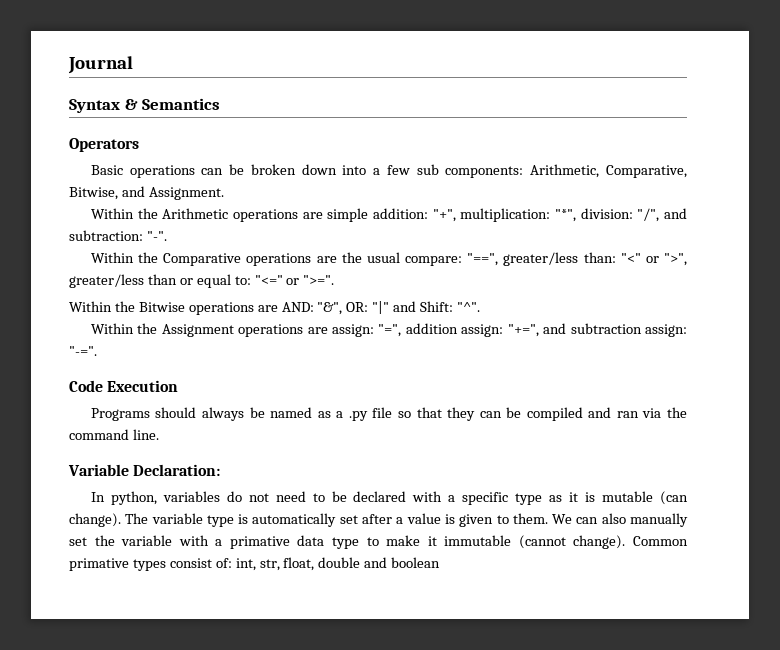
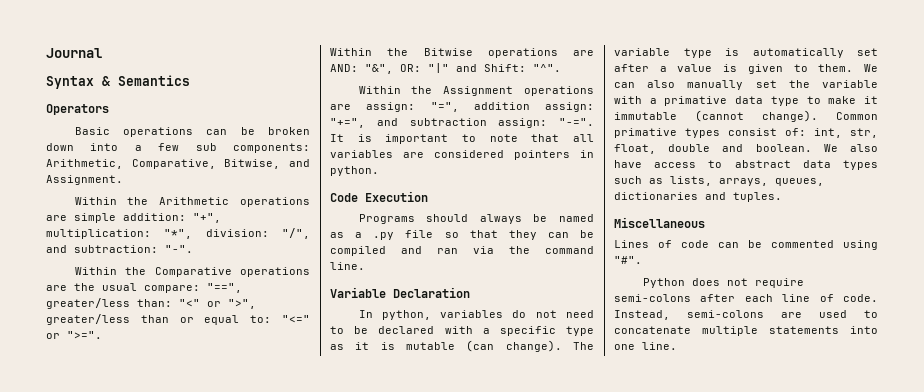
(97, 351) none -> [330,134,594,144] [330,150,594,160] [330,166,379,176] It is important to note that all variables are considered pointers in python.
[133,464,221,476] Declaration: -> [393,287,470,298] Declaration
[391,557,441,568] boolean -> [755,144,878,152] [614,160,878,170] [614,176,824,186] [614,192,782,202] [614,217,705,228] [614,240,878,250] [614,256,642,264] [642,278,804,288] [614,294,878,302] [614,310,878,320] [614,326,878,336] [614,342,677,350] boolean. We also have access to abstract data types such as lists, arrays, queues, dictionaries and tuples. // Miscellaneous // Lines of code can be commented using "#". // Python does not require semi-colons after each line of code. Instead, semi-colons are used to concatenate multiple statements into one line.

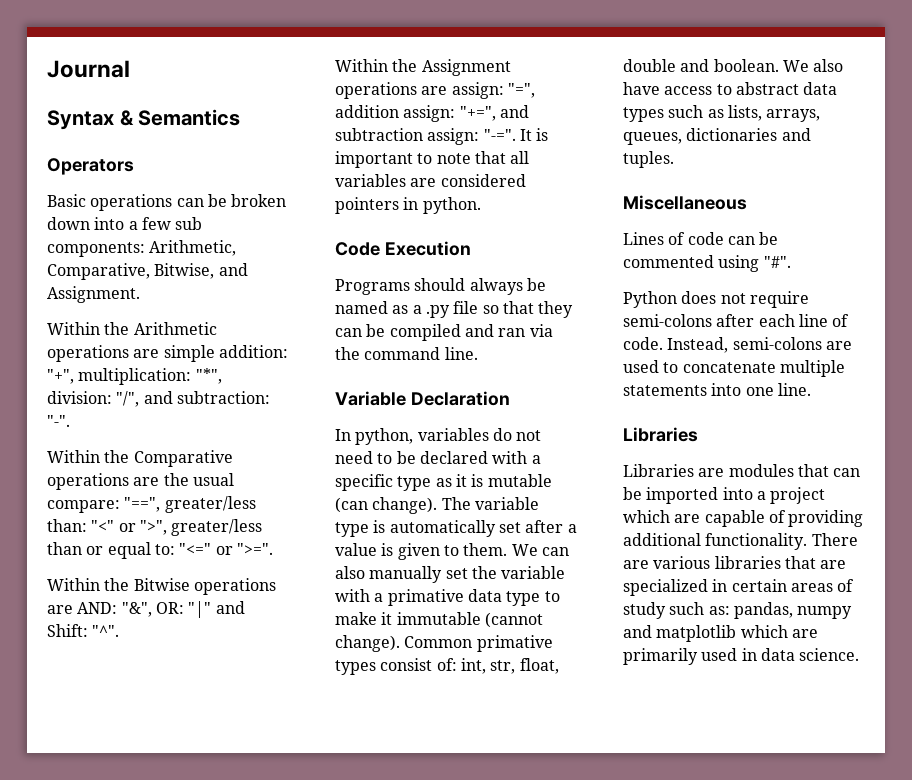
(677, 346) none -> [623,427,698,442] [623,464,861,477] [623,487,826,504] [623,510,864,527] [623,533,858,550] [623,556,847,569] [623,579,855,596] [623,602,853,619] [623,625,818,642] [623,648,860,665] // Libraries // Libraries are modules that can be imported into a project which are capable of providing additional functionality. There are various libraries that are specialized in certain areas of study such as: pandas, numpy and matplotlib which are primarily used in data science.

